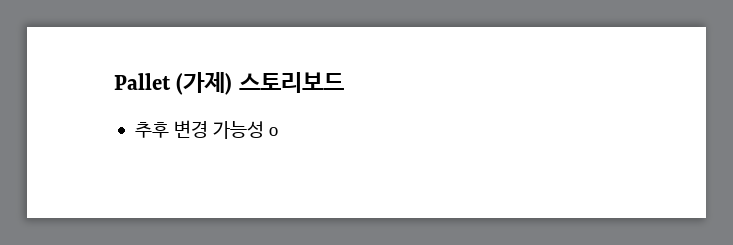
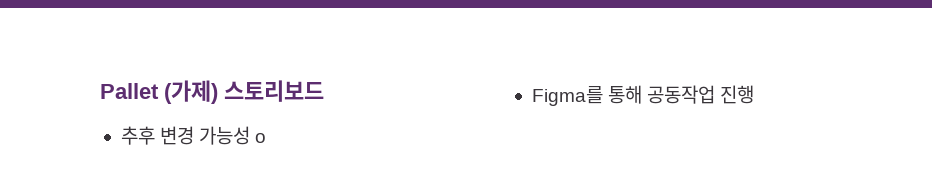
(279, 131) none -> [531,85,755,106] // Figma를 통해 공동작업 진행

